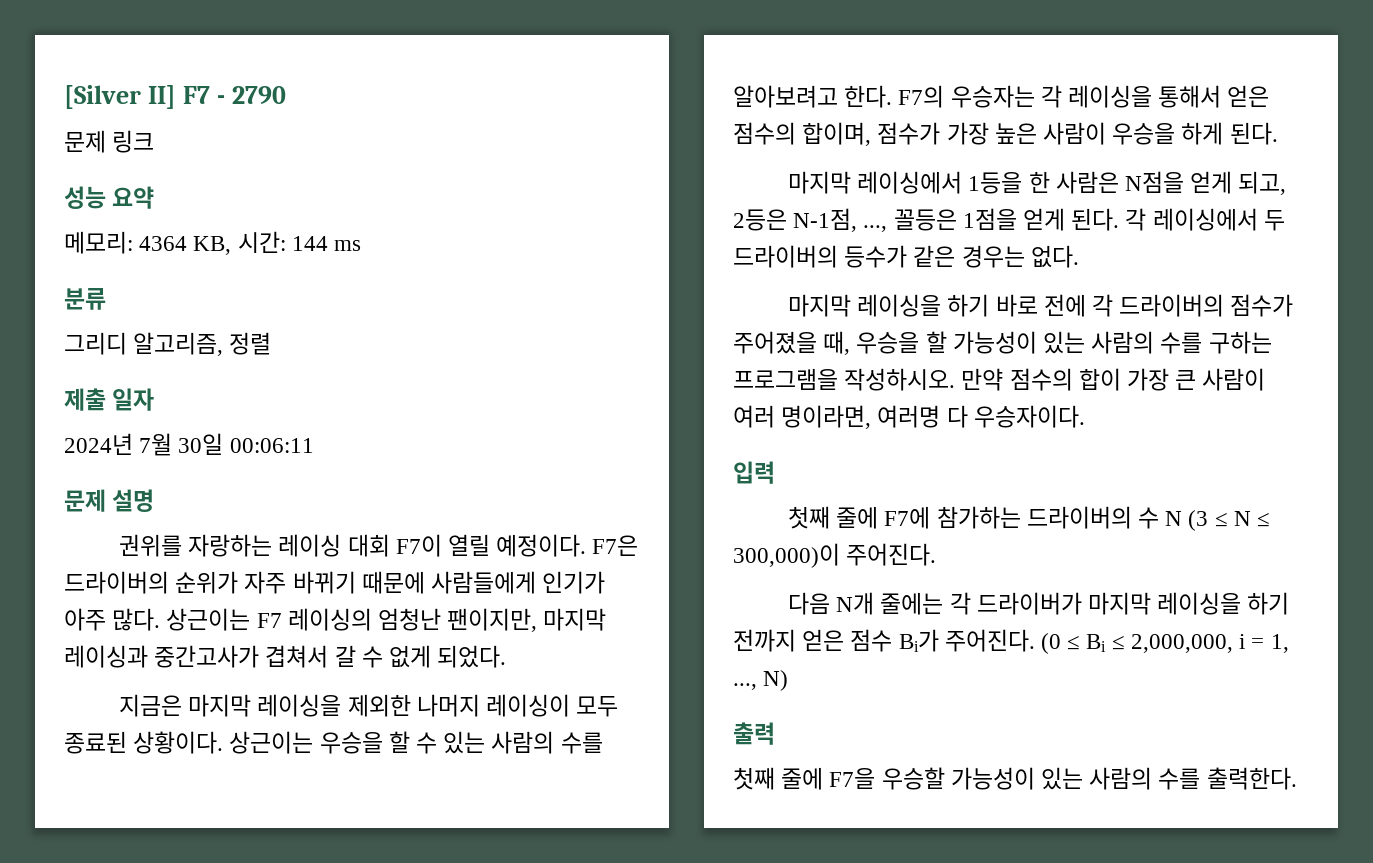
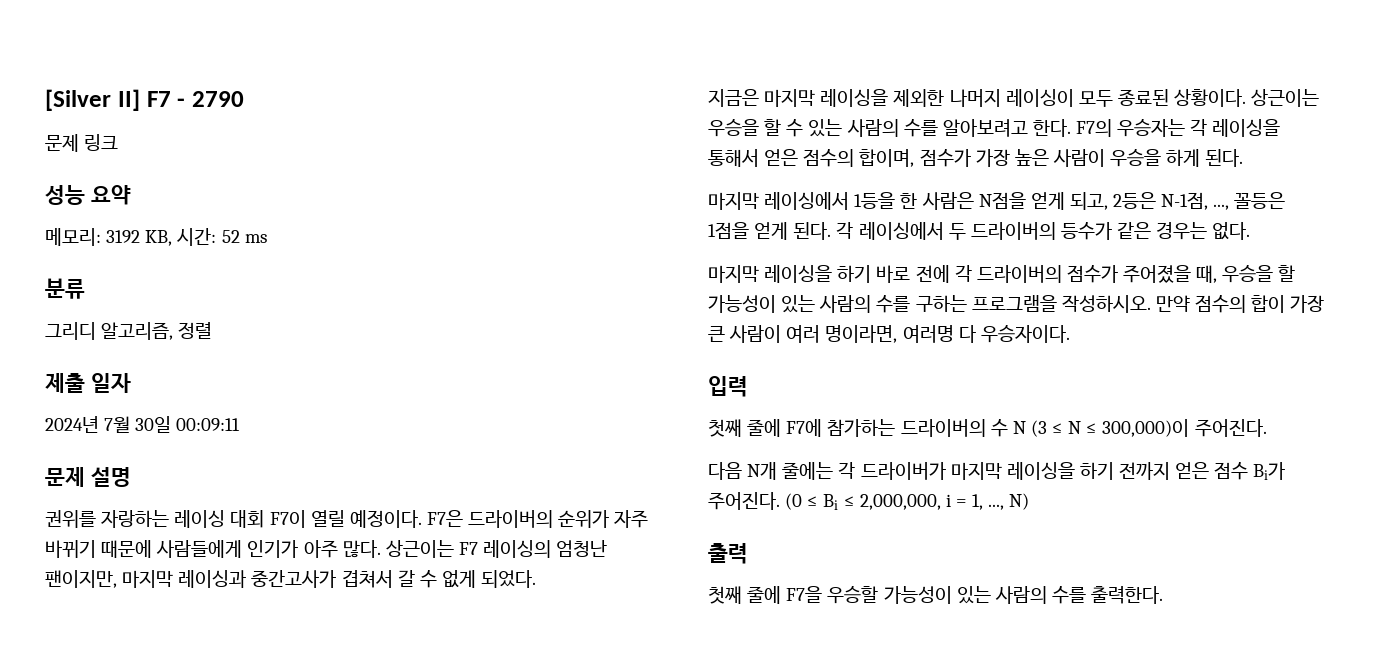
[139,236,188,251] 4364 -> [106,230,141,243] 3192
[291,236,328,251] 144 -> [221,230,240,243] 52
[229,438,314,453] 00:06:11 -> [176,418,241,431] 00:09:11

